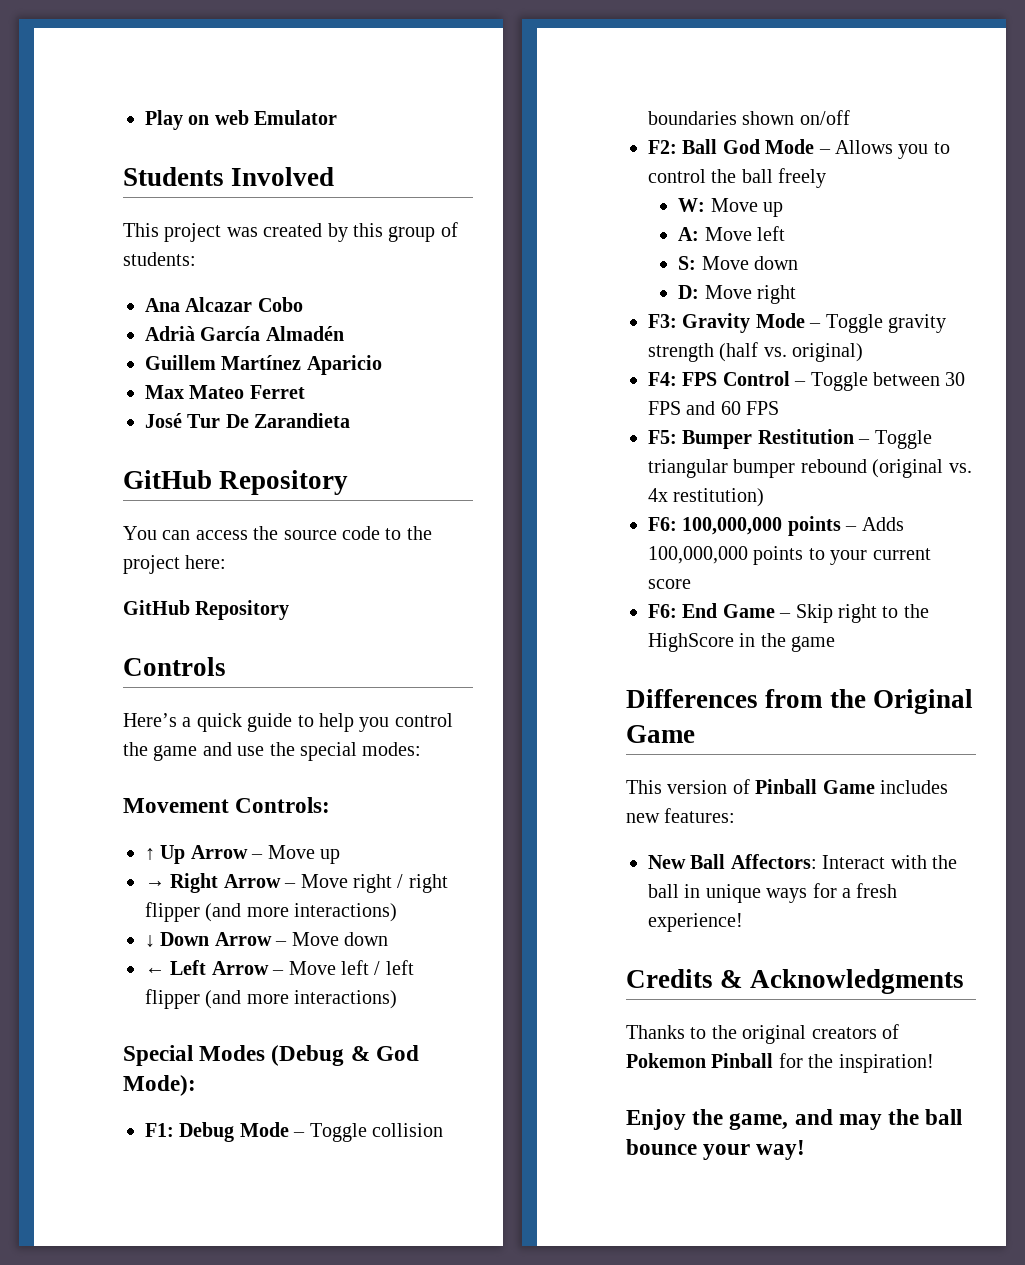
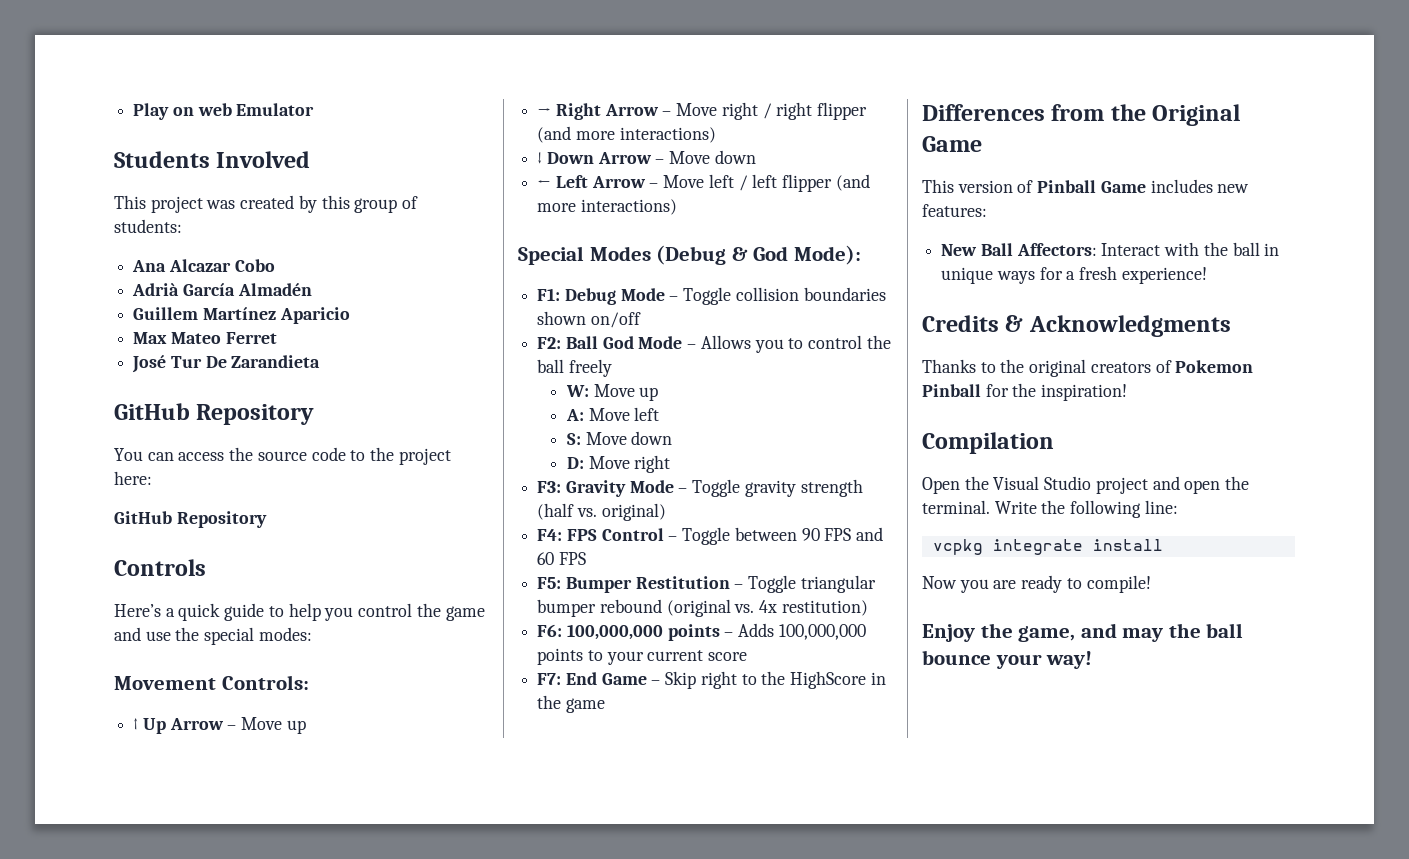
[945,372,966,386] 30 -> [801,528,820,541] 90
[648,604,677,618] F6: -> [537,673,562,685] F7:
(934, 1063) none -> [922,432,1054,454] [922,476,1250,494] [922,500,1178,518] [932,539,1163,555] [922,575,1151,593] // Compilation // Open the Visual Studio project and open the terminal. Write the following line: // vcpkg integrate install // Now you are ready to compile!

